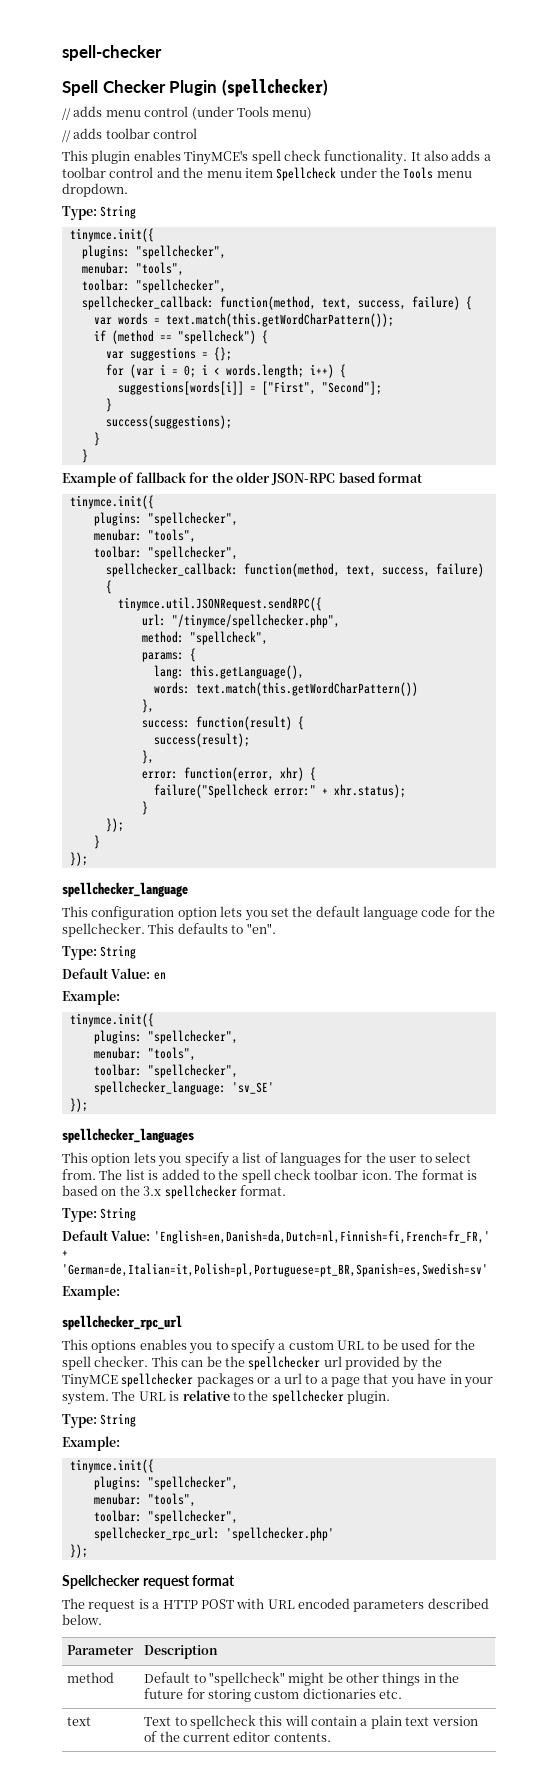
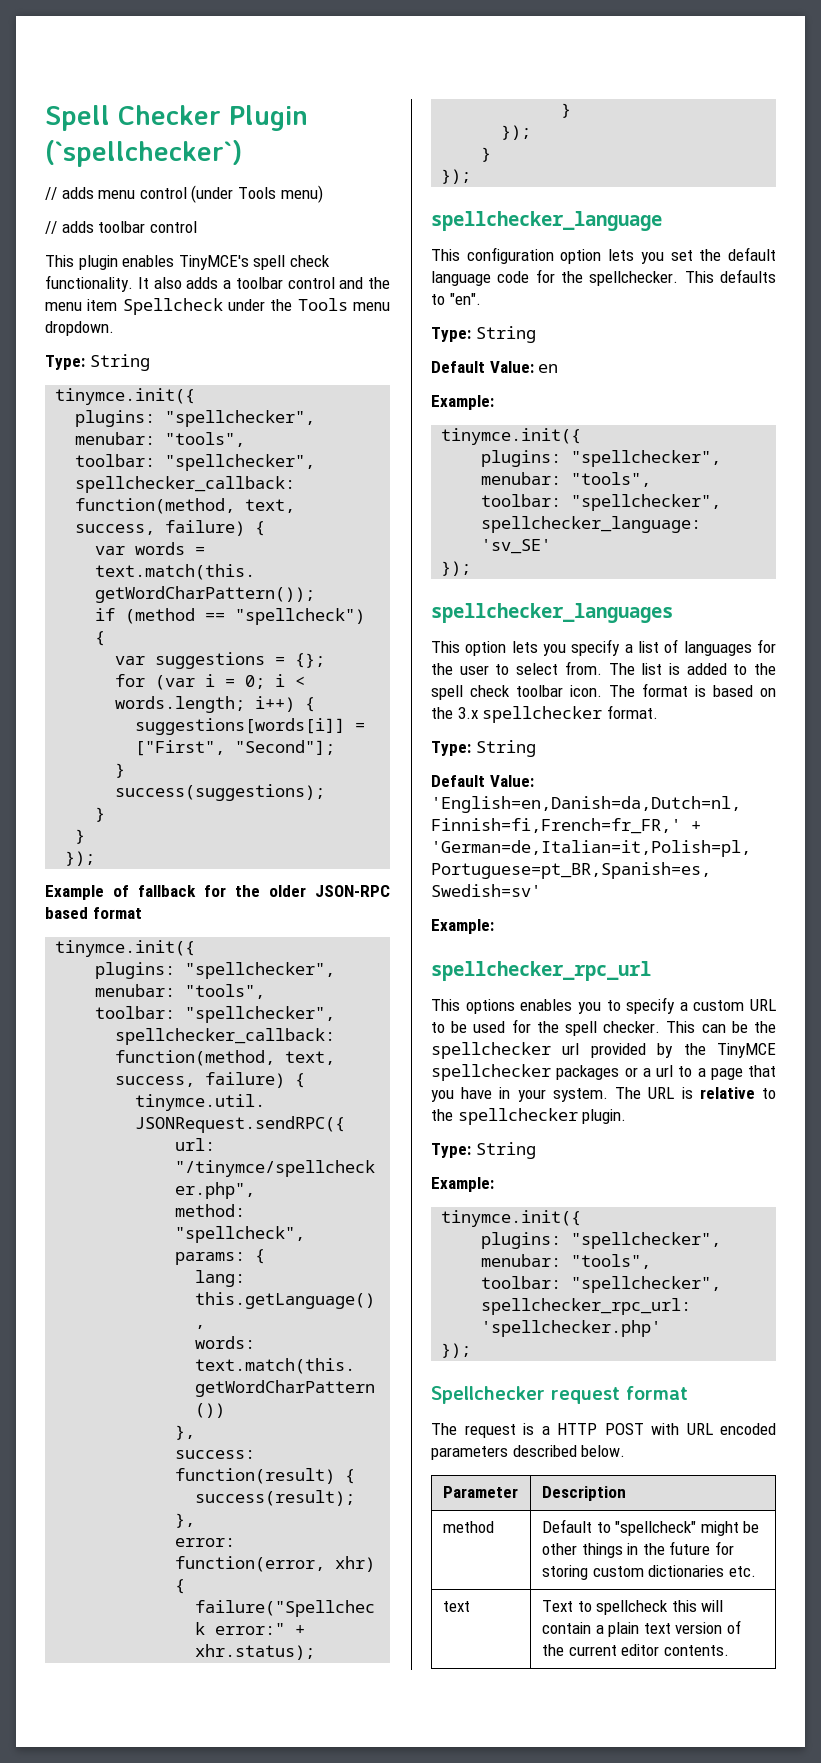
[62,45,162,61] spell-checker // -> (45, 118) none
[221,79,328,97] (spellchecker) -> [45,140,242,167] (`spellchecker`)
(88, 456) none -> [65,851,96,866] // });

